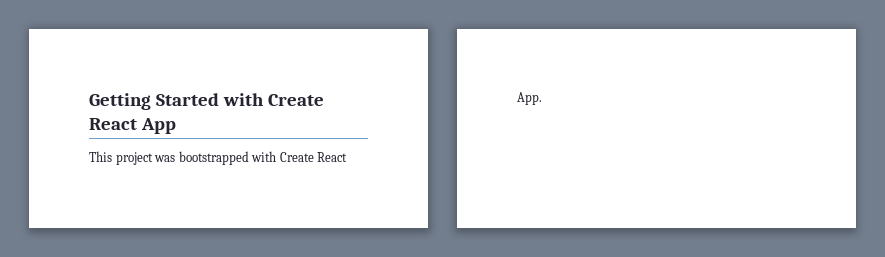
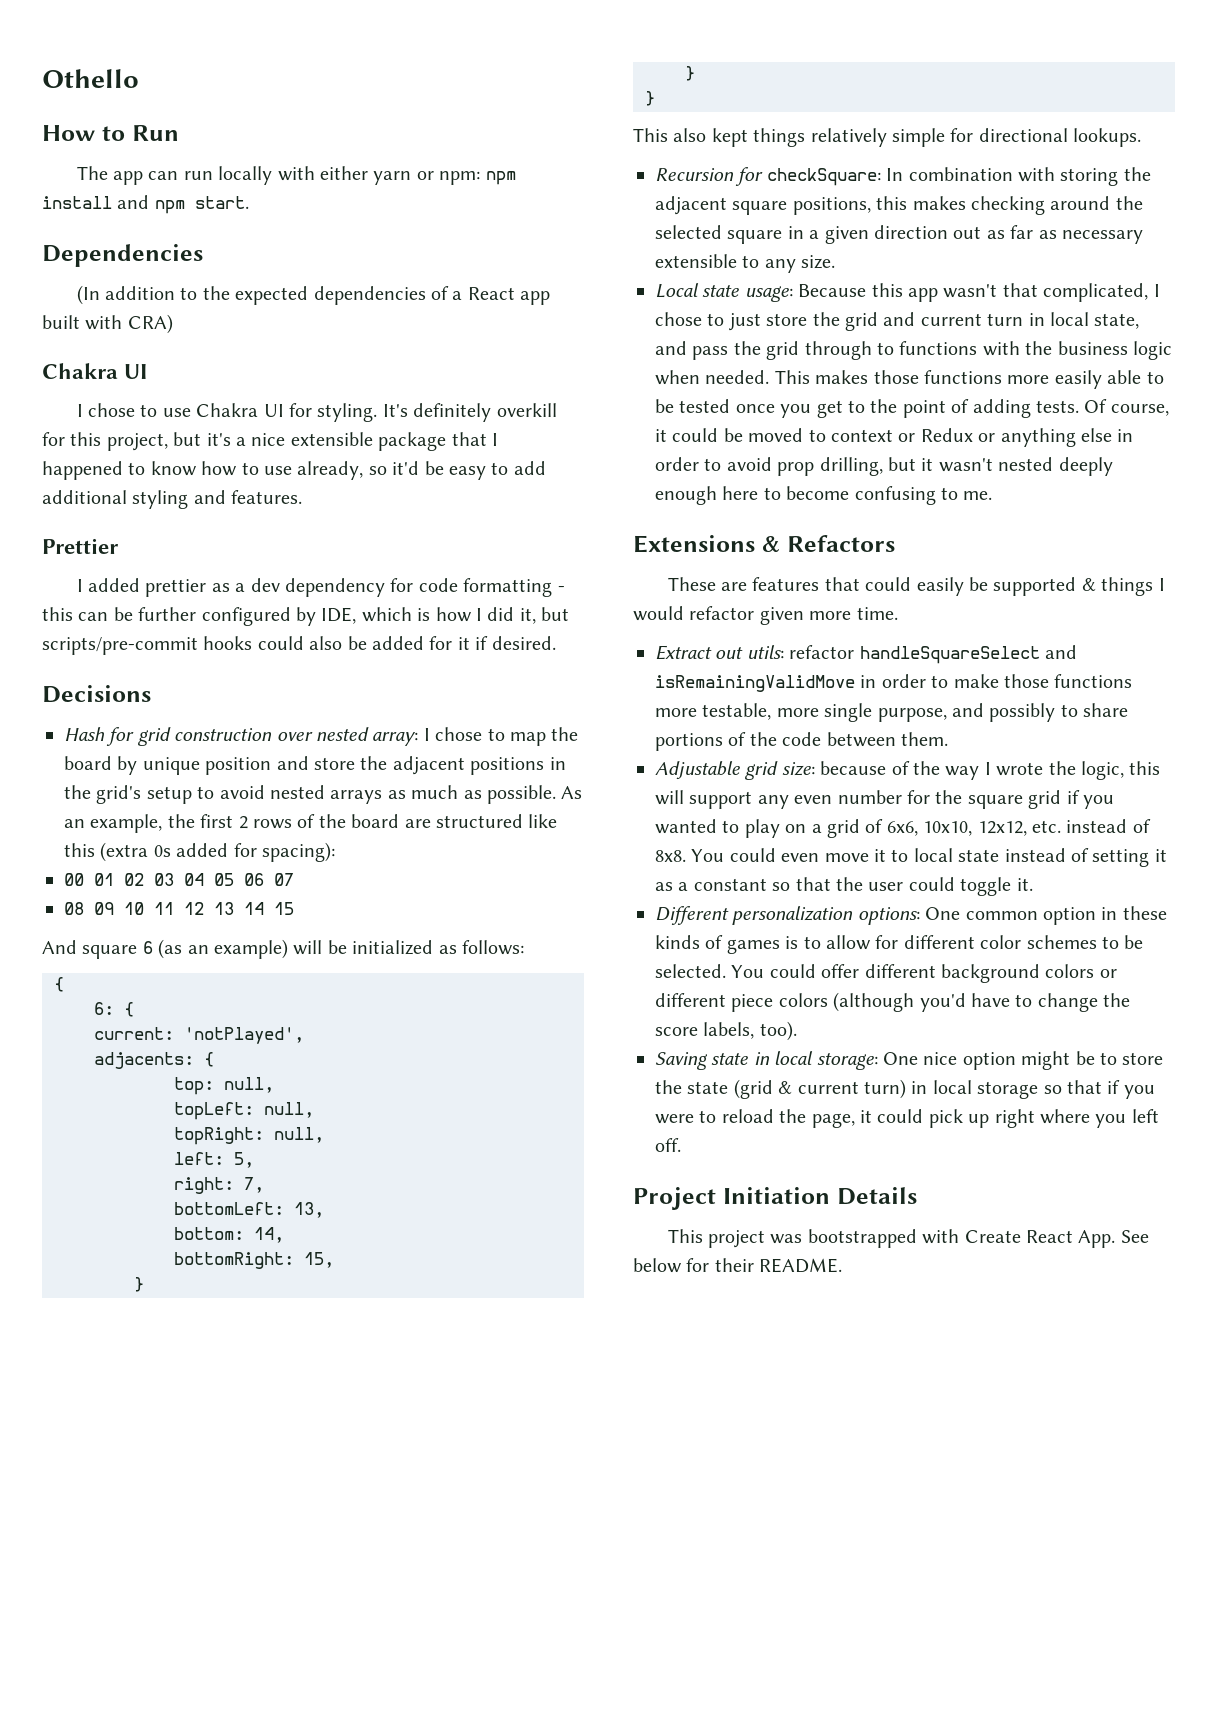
[89,93,324,110] [89,118,176,134] Getting Started with Create React App -> [42,69,139,88] [42,125,179,141] [76,166,516,185] [42,195,249,214] [42,244,203,267] [76,285,551,305] [42,314,173,334] [42,363,148,379] [76,403,557,422] [42,432,498,451] [42,461,546,480] [42,490,303,509] [42,538,119,554] [76,578,565,597] [42,607,570,626] [42,636,556,655] [42,685,151,703] [64,727,579,746] [64,756,566,775] [64,785,583,804] [64,814,558,833] [64,842,335,862] [64,873,294,886] [64,902,294,915] [42,939,524,959] [54,977,64,992] [94,1002,134,1017] [94,1027,304,1044] [94,1052,214,1069] [174,1077,274,1095] [174,1102,314,1120] [174,1127,324,1145] [174,1152,254,1168] [174,1177,264,1194] [174,1202,324,1218] [174,1227,284,1243] [174,1252,334,1269] [134,1277,144,1292] [685,66,695,81] [645,91,655,106] [633,128,1142,147] [655,167,1151,186] [655,196,1143,215] [655,225,1143,244] [655,254,836,273] [655,283,1160,302] [655,312,1140,331] [655,341,1172,360] [655,370,1164,389] [655,399,1169,418] [655,428,1134,447] [655,457,1113,476] [655,486,993,505] [633,535,895,553] [667,577,1165,596] [633,606,898,625] [655,645,1077,664] [655,674,1133,692] [655,703,1129,722] [655,732,948,751] [655,761,1161,780] [655,790,1114,809] [655,819,1151,838] [655,848,1167,867] [655,877,1033,896] [655,906,1167,925] [655,935,1144,954] [655,964,1117,983] [655,992,1131,1012] [655,1021,797,1041] [655,1051,1164,1070] [655,1079,1155,1099] [655,1109,1159,1128] [655,1138,681,1152] [633,1187,917,1210] Othello // How to Run // The app can run locally with either yarn or npm: npm install and npm start. // Dependencies // (In addition to the expected dependencies of a React app built with CRA) // Chakra UI // I chose to use Chakra UI for styling. It's definitely overkill for this project, but it's a nice extensible package that I happened to know how to use already, so it'd be easy to add additional styling and features. // Prettier // I added prettier as a dev dependency for code formatting - this can be further configured by IDE, which is how I did it, but scripts/pre-commit hooks could also be added for it if desired. // Decisions // Hash for grid construction over nested array: I chose to map the board by unique position and store the adjacent positions in the grid's setup to avoid nested arrays as much as possible. As an example, the first 2 rows of the board are structured like this (extra 0s added for spacing): // 00 01 02 03 04 05 06 07 // 08 09 10 11 12 13 14 15 // And square 6 (as an example) will be initialized as follows: // { // 6: { // current: 'notPlayed', // adjacents: { // top: null, // topLeft: null, // topRight: null, // left: 5, // right: 7, // bottomLeft: 13, // bottom: 14, // bottomRight: 15, // } // } // } // This also kept things relatively simple for directional lookups. // Recursion for checkSquare: In combination with storing the adjacent square positions, this makes checking around the selected square in a given direction out as far as necessary extensible to any size. // Local state usage: Because this app wasn't that complicated, I chose to just store the grid and current turn in local state, and pass the grid through to functions with the business logic when needed. This makes those functions more easily able to be tested once you get to the point of adding tests. Of course, it could be moved to context or Redux or anything else in order to avoid prop drilling, but it wasn't nested deeply enough here to become confusing to me. // Extensions & Refactors // These are features that could easily be supported & things I would refactor given more time. // Extract out utils: refactor handleSquareSelect and isRemainingValidMove in order to make those functions more testable, more single purpose, and possibly to share portions of the code between them. // Adjustable grid size: because of the way I wrote the logic, this will support any even number for the square grid if you wanted to play on a grid of 6x6, 10x10, 12x12, etc. instead of 8x8. You could even move it to local state instead of setting it as a constant so that the user could toggle it. // Different personalization options: One common option in these kinds of games is to allow for different color schemes to be selected. You could offer different background colors or different piece colors (although you'd have to change the score labels, too). // Saving state in local storage: One nice option might be to store the state (grid & current turn) in local storage so that if you were to reload the page, it could pick up right where you left off. // Project Initiation Details
(542, 98) none -> [1120,1230,1149,1243] [633,1258,843,1273] See below for their README.

